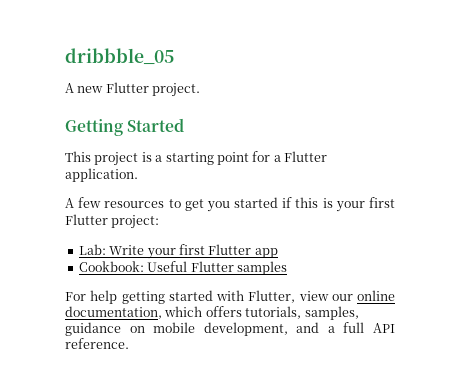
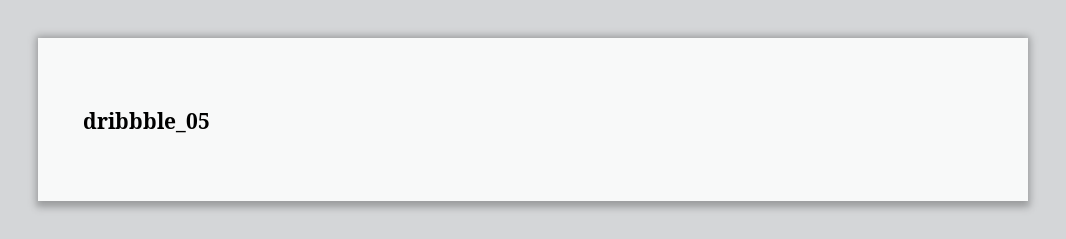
[65,82,201,97] [65,118,185,136] [65,151,327,166] [65,168,138,182] [65,197,396,212] [65,214,160,229] [78,244,278,259] [78,261,287,275] [65,290,395,304] [65,306,359,320] [65,322,395,336] [65,338,129,349] // A new Flutter project. // Getting Started // This project is a starting point for a Flutter application. // A few resources to get you started if this is your first Flutter project: // Lab: Write your first Flutter app // Cookbook: Useful Flutter samples // For help getting started with Flutter, view our online documentation, which offers tutorials, samples, guidance on mobile development, and a full API reference. -> (210, 122) none

